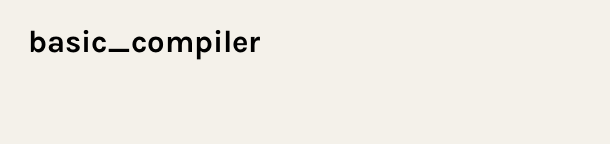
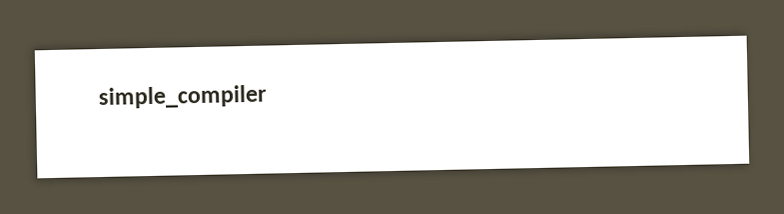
[28,29,260,60] basic_compiler -> [98,84,267,110] simple_compiler

